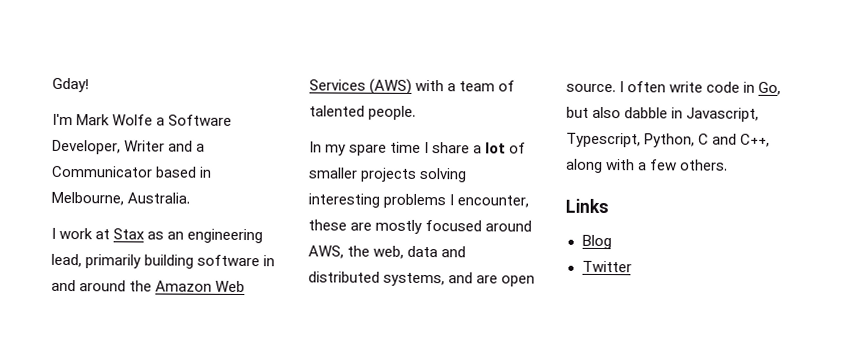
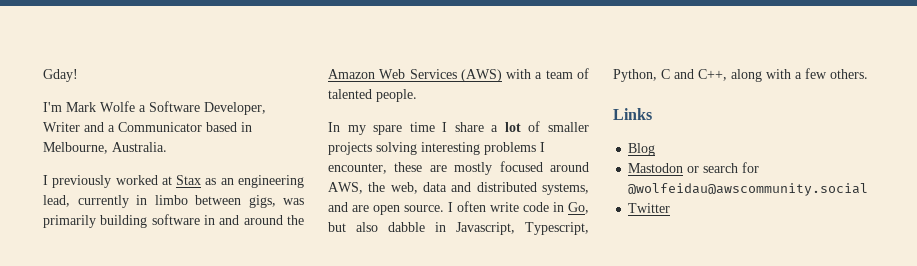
[59,227,94,240] work -> [52,175,158,188] previously worked
(82, 260) none -> [77,195,304,208] currently in limbo between gigs, was
(612, 242) none -> [628,162,760,173] [628,183,869,196] // Mastodon or search for @wolfeidau@awscommunity.social

